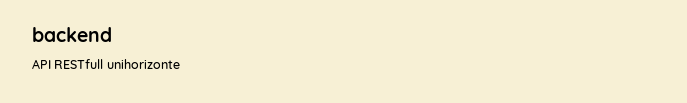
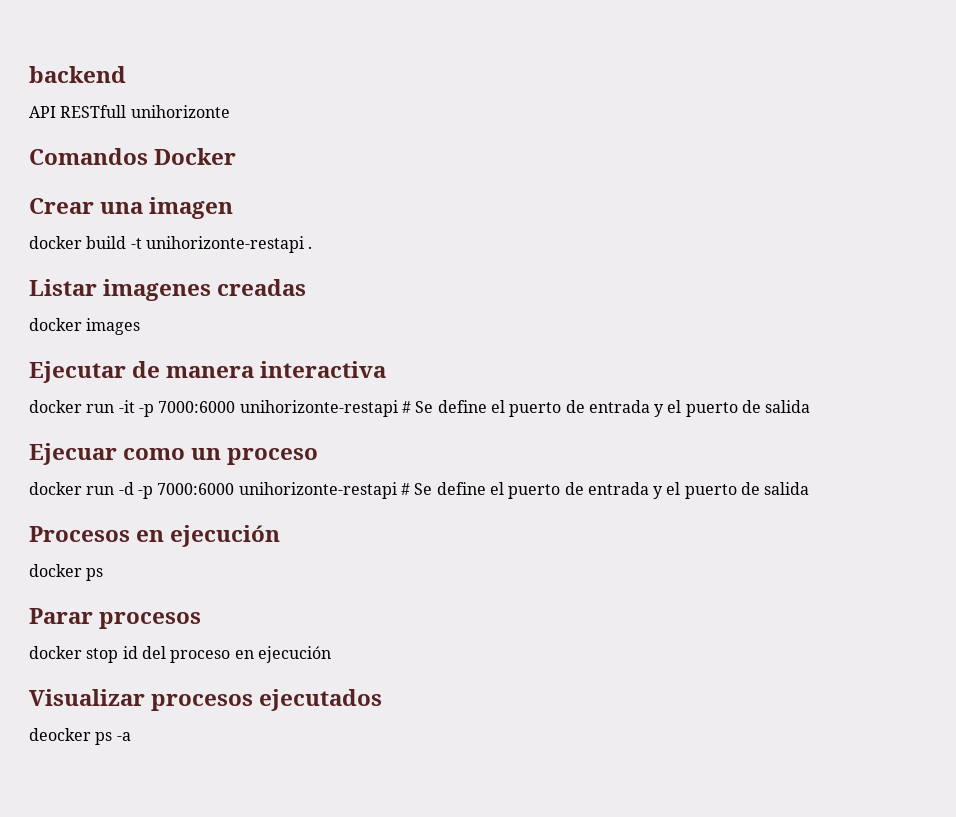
(180, 64) none -> [29,148,237,165] [29,197,234,219] [29,236,313,253] [29,279,307,301] [29,318,141,335] [29,361,387,383] [29,400,811,417] [29,443,319,465] [29,482,810,499] [29,525,281,547] [29,564,104,581] [29,608,202,629] [29,646,331,663] [29,689,383,711] [29,728,131,745] // Comandos Docker // Crear una imagen // docker build -t unihorizonte-restapi . // Listar imagenes creadas // docker images // Ejecutar de manera interactiva // docker run -it -p 7000:6000 unihorizonte-restapi # Se define el puerto de entrada y el puerto de salida // Ejecuar como un proceso // docker run -d -p 7000:6000 unihorizonte-restapi # Se define el puerto de entrada y el puerto de salida // Procesos en ejecución // docker ps // Parar procesos // docker stop id del proceso en ejecución // Visualizar procesos ejecutados // deocker ps -a

